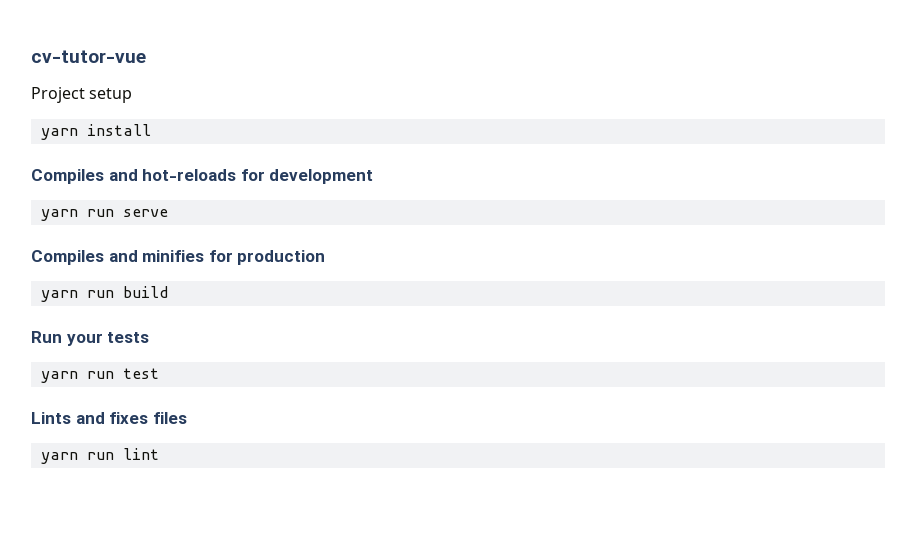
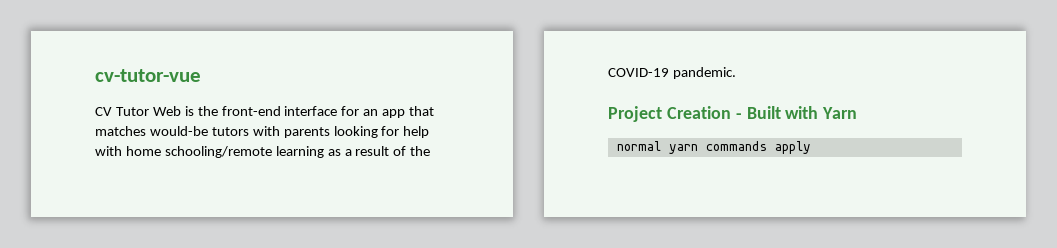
[31,87,133,103] [40,124,151,140] [31,169,374,184] [40,209,168,221] [31,250,326,265] [40,286,168,302] [31,331,150,346] [40,368,159,383] [31,412,187,424] [40,448,159,464] Project setup // yarn install // Compiles and hot-reloads for development // yarn run serve // Compiles and minifies for production // yarn run build // Run your tests // yarn run test // Lints and fixes files // yarn run lint -> [95,106,435,118] [95,126,430,138] [95,146,431,158] [608,67,736,79] [608,106,858,122] [616,141,811,154] CV Tutor Web is the front-end interface for an app that matches would-be tutors with parents looking for help with home schooling/remote learning as a result of the COVID-19 pandemic. // Project Creation - Built with Yarn // normal yarn commands apply

